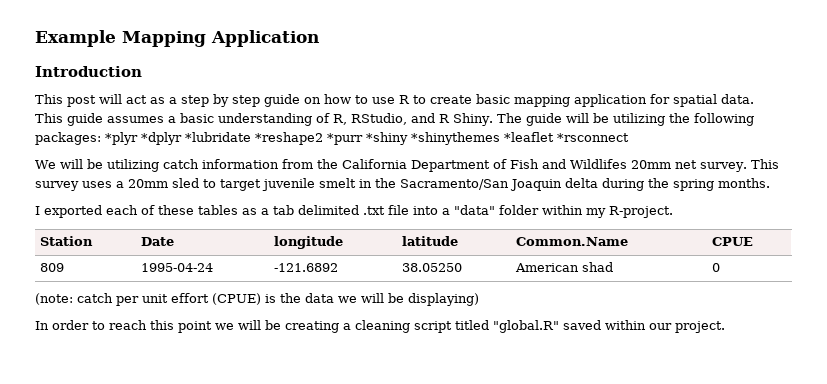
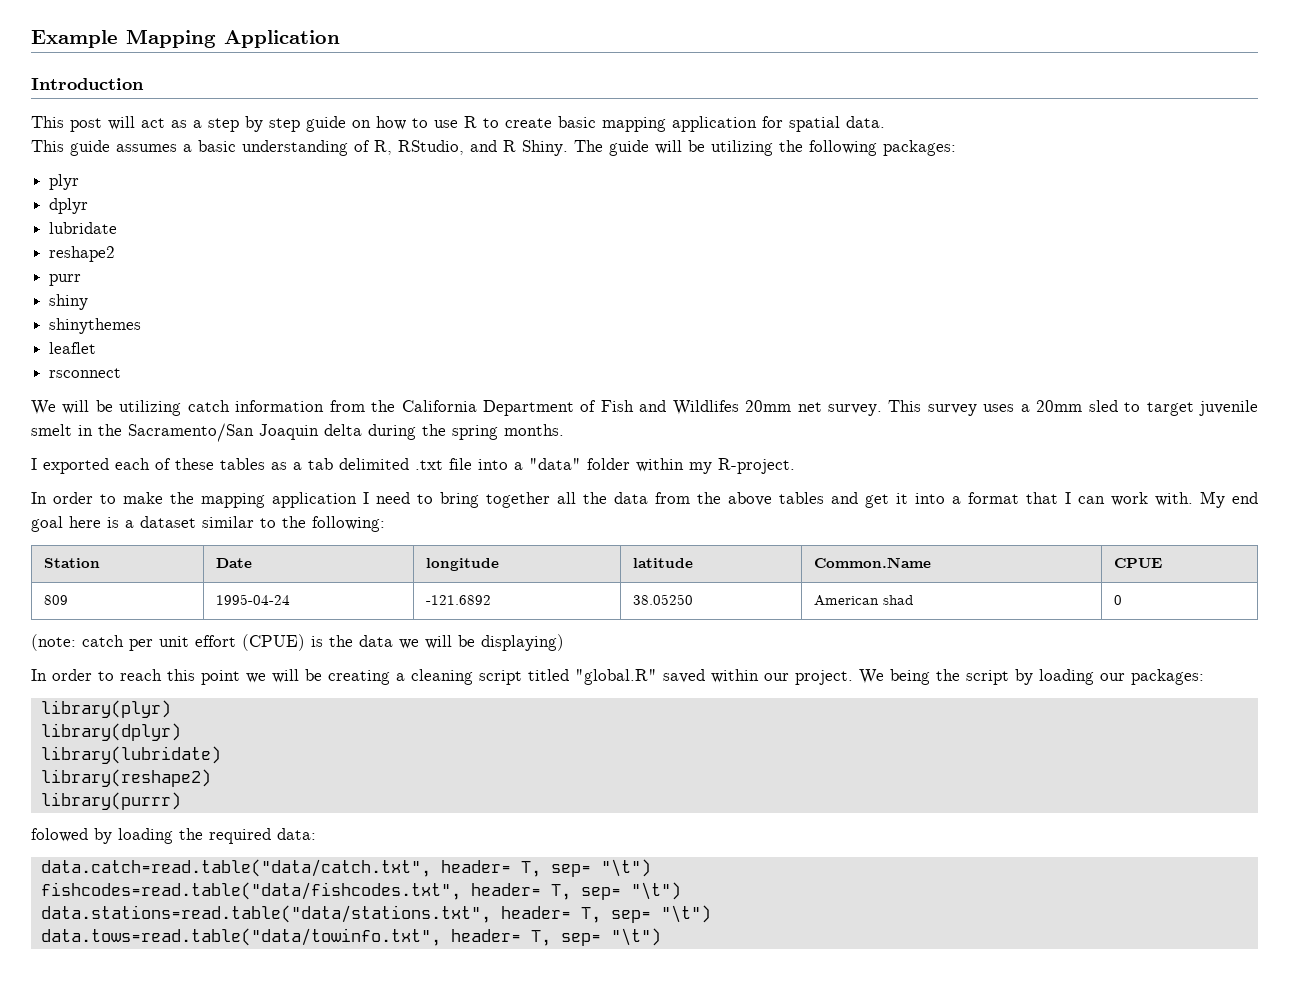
[105,132,629,145] *plyr *dplyr *lubridate *reshape2 *purr *shiny *shinythemes *leaflet *rsconnect -> [49,174,80,190] [49,198,89,214] [49,222,118,234] [49,246,116,262] [49,274,82,286] [49,294,89,310] [49,318,142,334] [49,342,97,354] [49,368,122,378] // plyr // dplyr // lubridate // reshape2 // purr // shiny // shinythemes // leaflet // rsconnect
(673, 212) none -> [31,491,1258,508] [31,516,385,532] // In order to make the mapping application I need to bring together all the data from the above tables and get it into a format that I can work with. My end goal here is a dataset similar to the following:
(725, 327) none -> [859,669,1204,685] [40,700,171,718] [40,723,181,741] [40,746,221,764] [40,769,211,787] [40,792,181,810] [31,828,316,844] [40,859,651,877] [40,882,681,900] [40,905,711,923] [40,928,661,946] We being the script by loading our packages: // library(plyr) // library(dplyr) // library(lubridate) // library(reshape2) // library(purrr) // folowed by loading the required data: // data.catch=read.table("data/catch.txt", header= T, sep= "\t") // fishcodes=read.table("data/fishcodes.txt", header= T, sep= "\t") // data.stations=read.table("data/stations.txt", header= T, sep= "\t") // data.tows=read.table("data/towinfo.txt", header= T, sep= "\t")

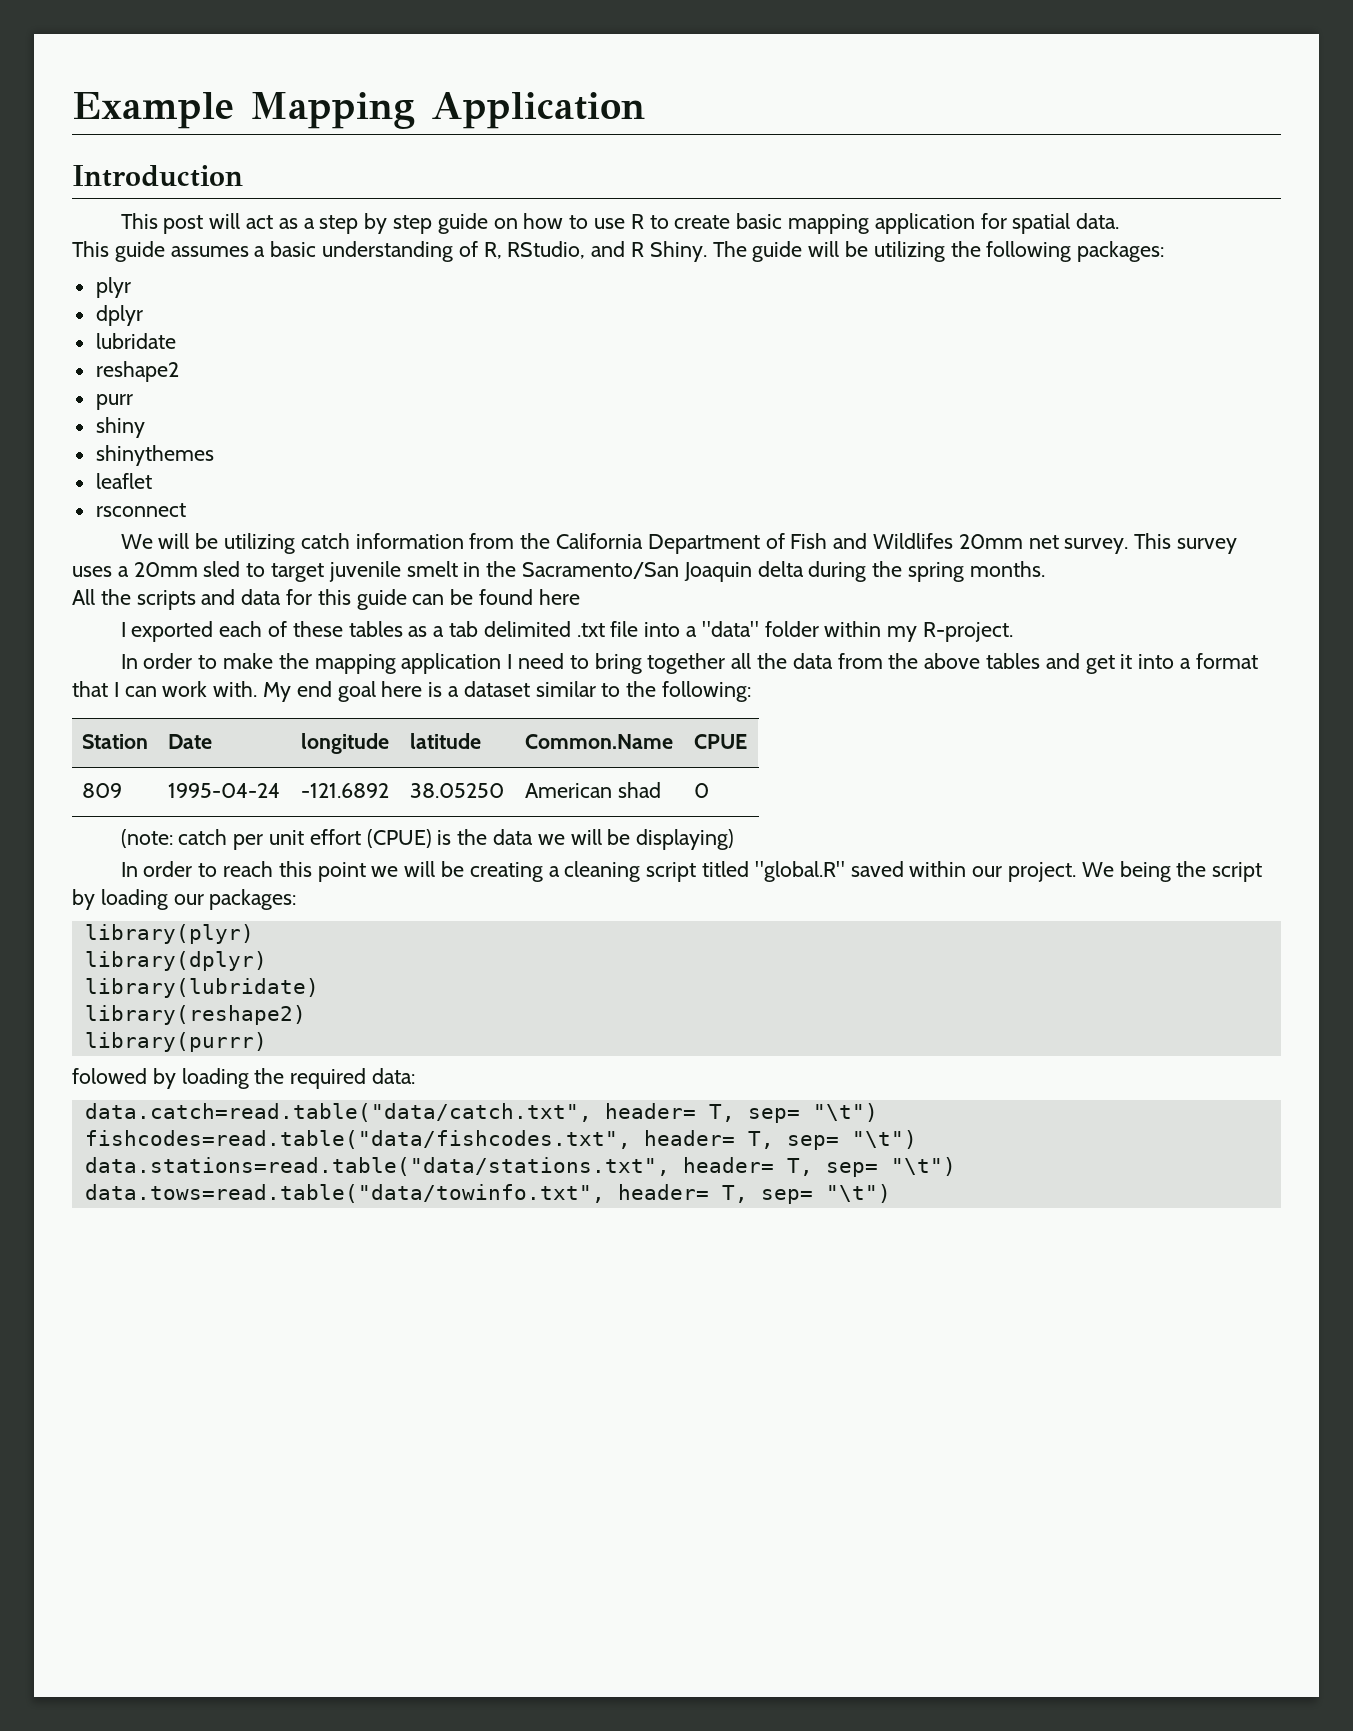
(564, 430) none -> [72,589,580,610] // All the scripts and data for this guide can be found here

